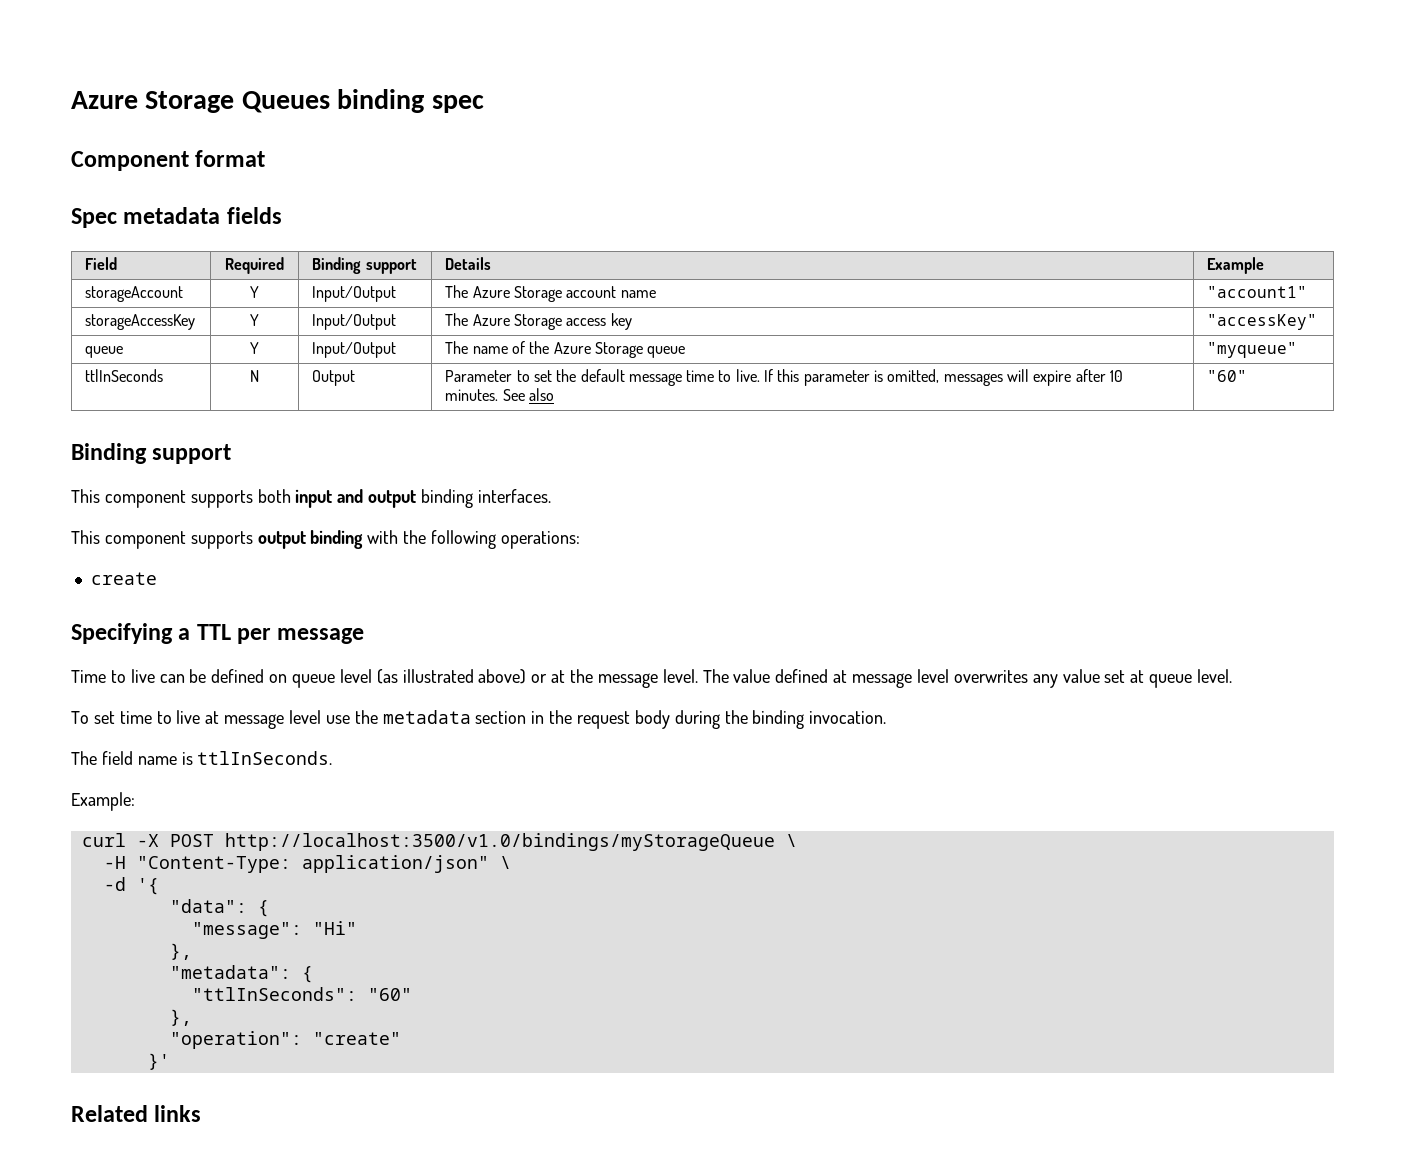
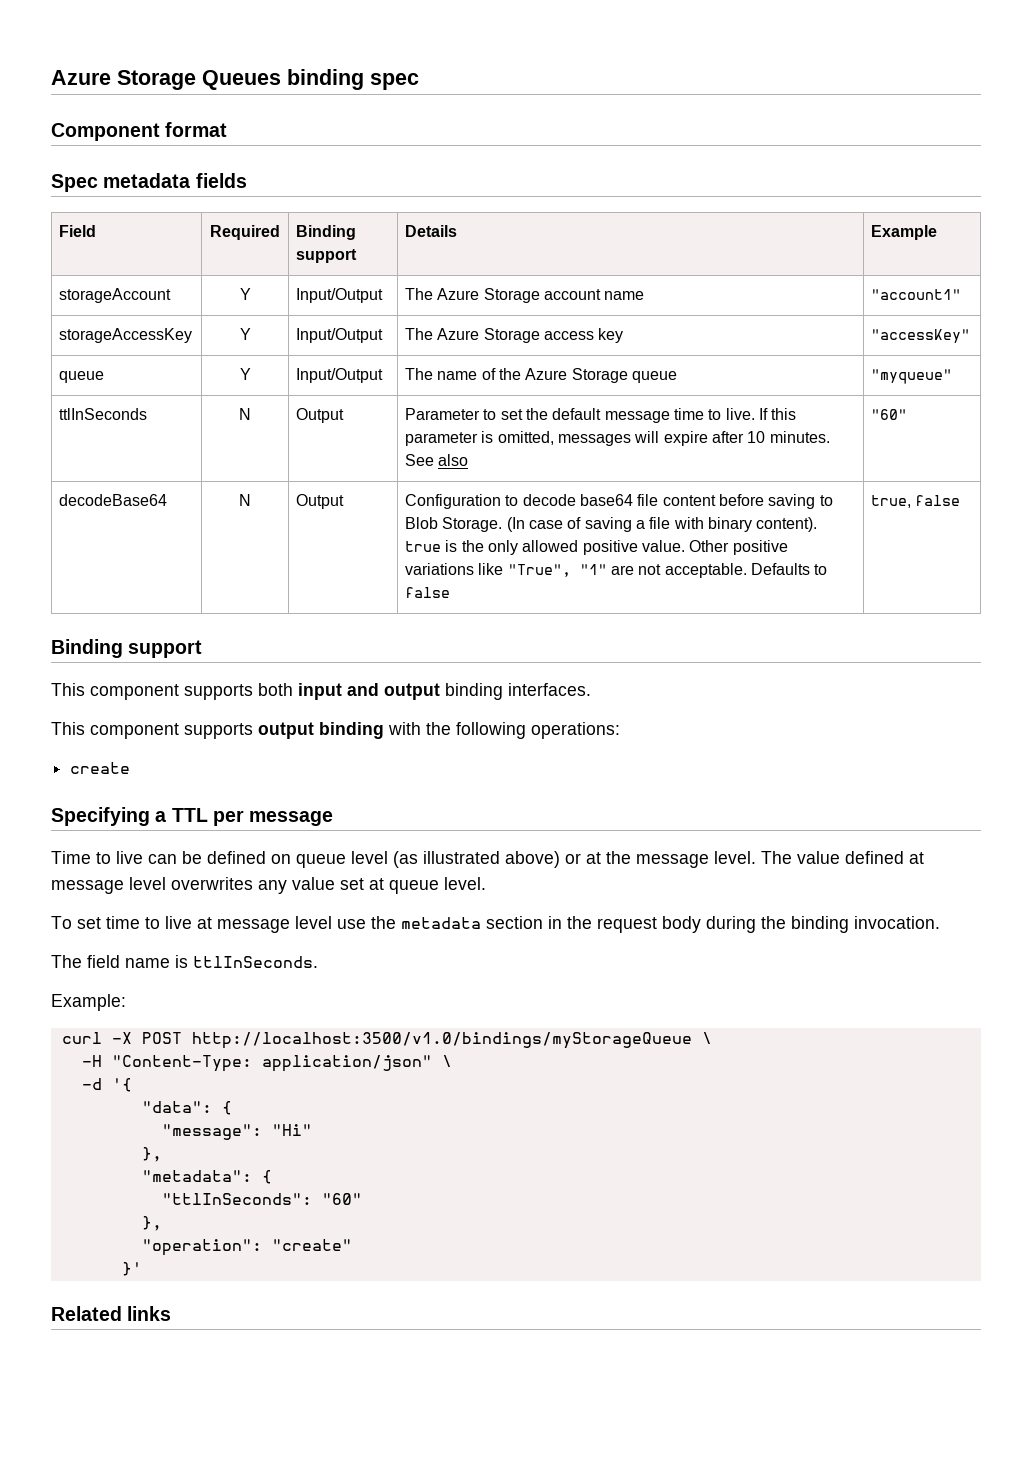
(1248, 376) none -> [59,494,168,506] [239,494,251,506] [296,494,345,509] [405,494,833,509] [405,517,818,532] [405,540,788,555] [405,563,828,578] [405,587,451,598] [871,495,961,508] // decodeBase64 | N | Output | Configuration to decode base64 file content before saving to Blob Storage. (In case of saving a file with binary content). true is the only allowed positive value. Other positive variations like "True", "1" are not acceptable. Defaults to false | true, false

